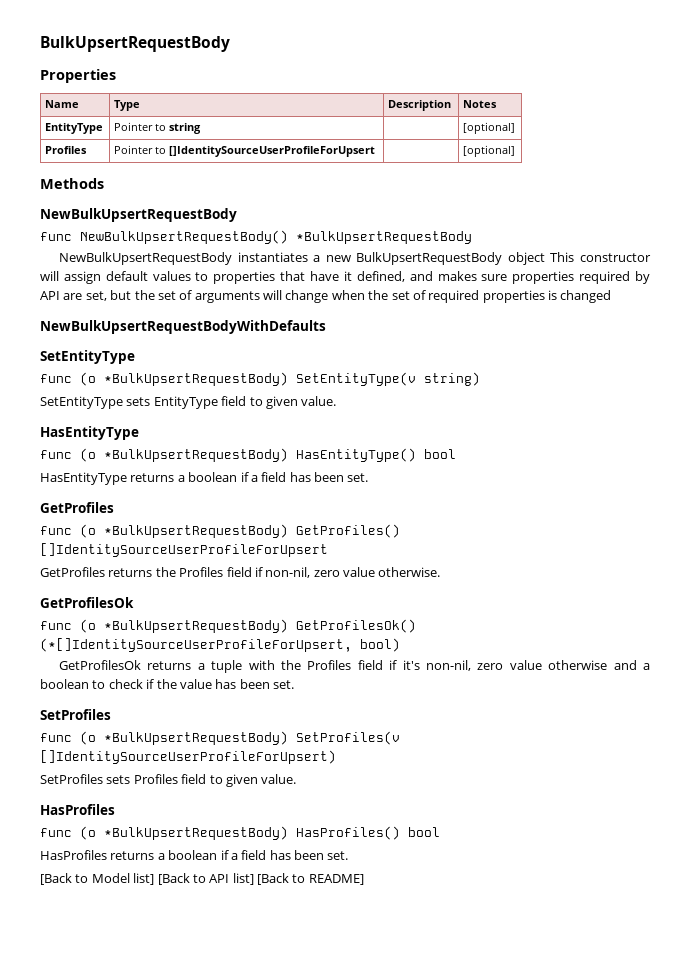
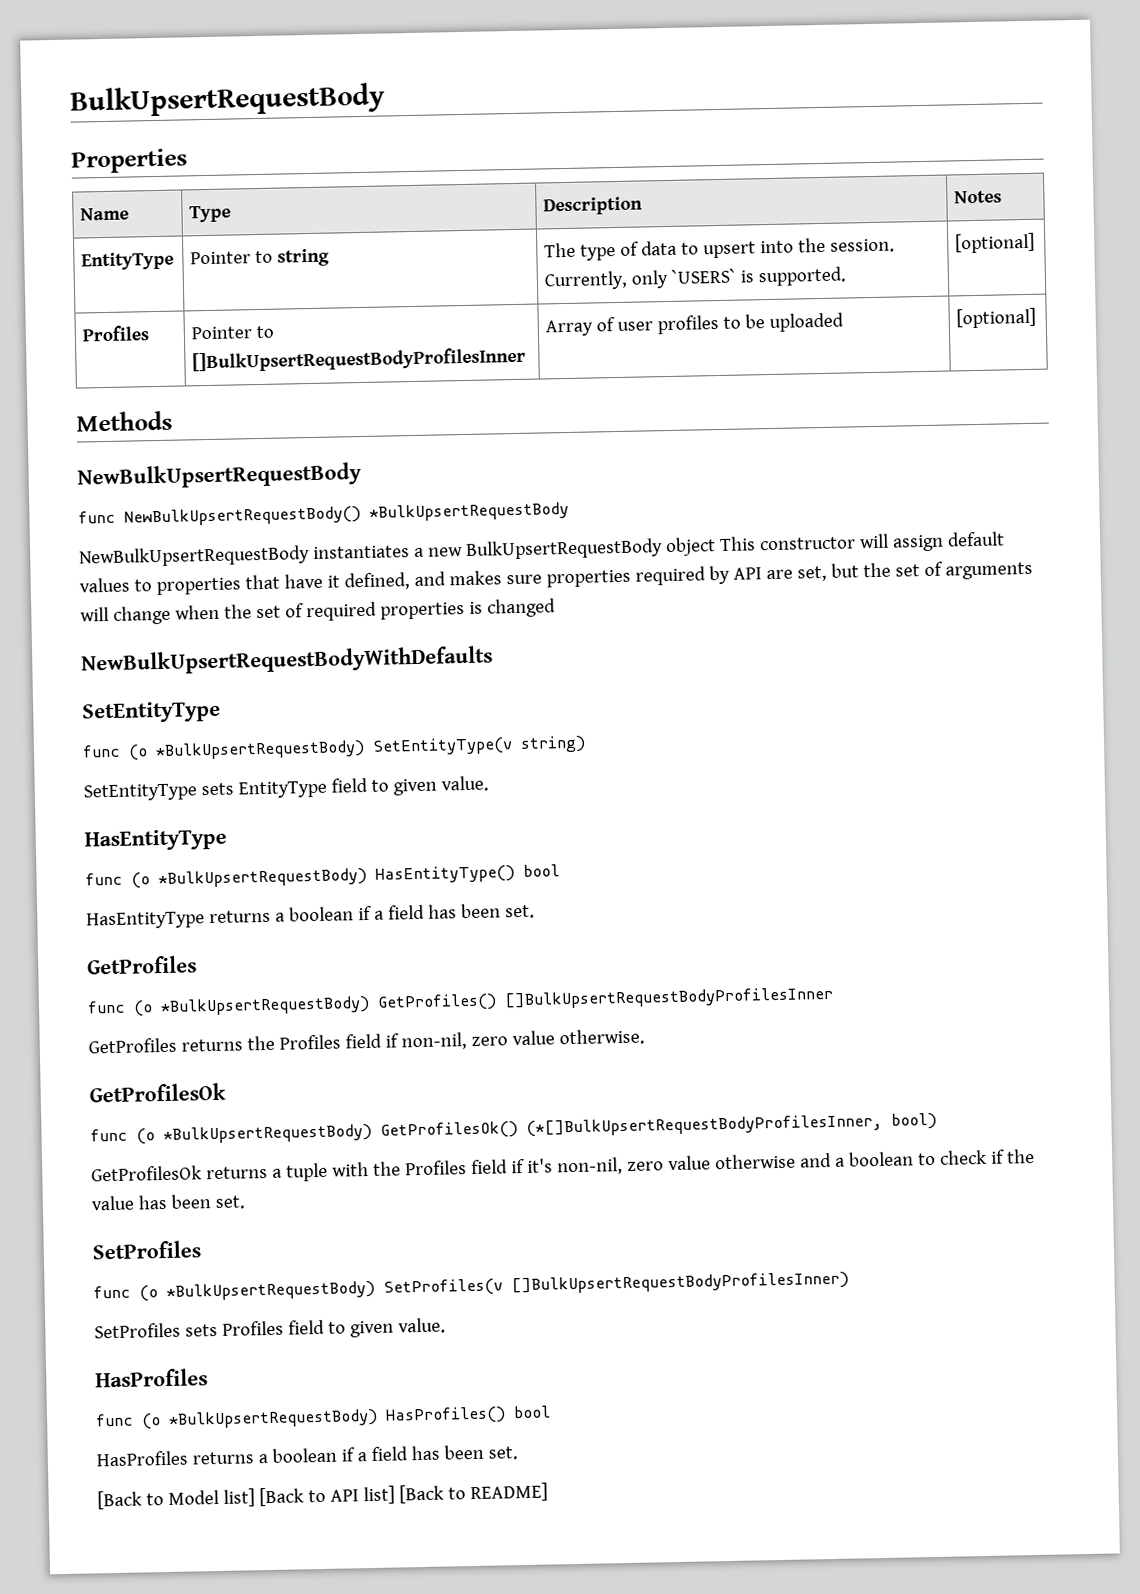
[463,122,516,134] [45,146,88,154] [114,145,376,157] | [optional] // Profiles | Pointer to []IdentitySourceUserProfileForUpsert | -> [544,237,896,261] [544,266,848,291] [955,232,1036,254] [82,325,150,342] [191,325,275,340] [192,346,527,373] [545,312,845,337] The type of data to upsert into the session. Currently, only `USERS` is supported. | [optional] // Profiles | Pointer to []BulkUpsertRequestBodyProfilesInner | Array of user profiles to be uploaded
[40,543,328,557] []IdentitySourceUserProfileForUpsert -> [504,986,834,1010] []BulkUpsertRequestBodyProfilesInner
[40,638,352,652] (*[]IdentitySourceUserProfileForUpsert, -> [526,1113,883,1137] (*[]BulkUpsertRequestBodyProfilesInner,
[40,750,336,764] []IdentitySourceUserProfileForUpsert) -> [511,1271,849,1295] []BulkUpsertRequestBodyProfilesInner)

